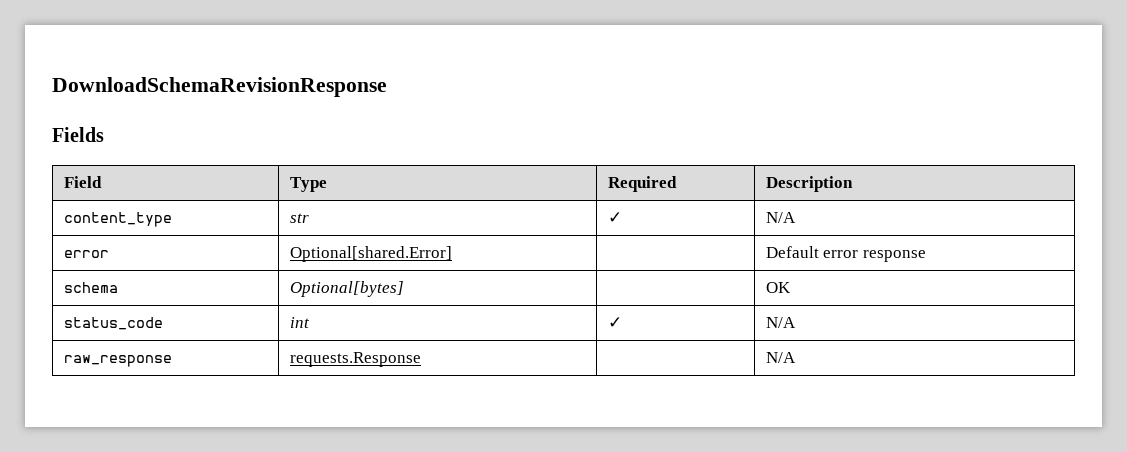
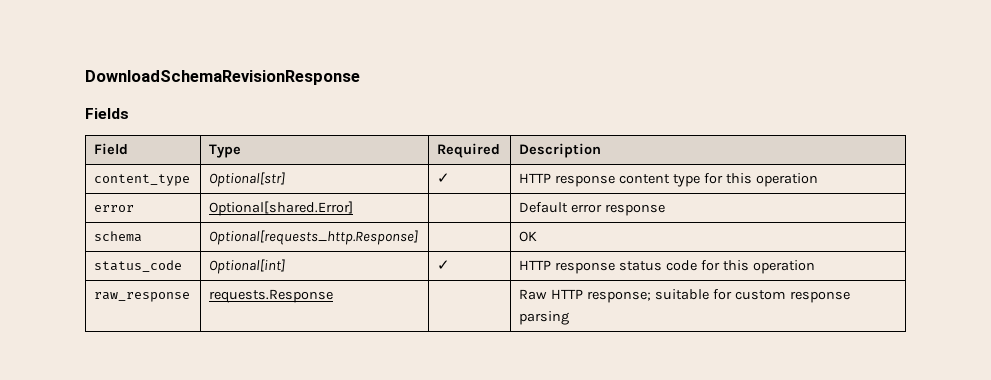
[289,213,309,223] [607,212,622,223] [765,212,796,223] str | ✓ | N/A -> [209,172,286,187] [437,173,451,183] [519,173,818,187] Optional[str] | ✓ | HTTP response content type for this operation
[289,281,404,297] Optional[bytes] -> [209,230,419,245] Optional[requests_http.Response]
[289,317,310,328] [607,317,622,328] [765,317,796,328] [63,355,172,367] [289,352,421,367] [765,352,796,363] int | ✓ | N/A // raw_response | requests.Response | | N/A -> [209,259,286,274] [437,260,451,270] [519,260,815,274] [94,292,191,302] [209,289,334,303] [519,289,850,303] [519,311,570,325] Optional[int] | ✓ | HTTP response status code for this operation // raw_response | requests.Response | | Raw HTTP response; suitable for custom response parsing

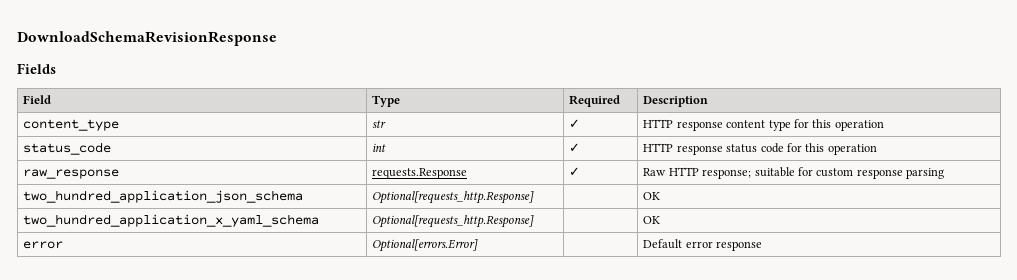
[209,172,286,187] Optional[str] -> [372,120,387,128] str
[94,205,135,212] [209,201,354,216] [519,202,666,216] [94,231,143,242] [209,230,419,245] [519,231,538,242] // error | Optional[shared.Error] | | Default error response // schema | Optional[requests_http.Response] | | OK -> (884, 125) none
[209,259,286,274] Optional[int] -> [372,143,387,152] int
(334, 296) none -> [569,167,581,176] ✓
(570, 318) none -> [23,190,304,203] [372,191,535,204] [643,192,661,200] [23,214,320,227] [372,215,535,228] [643,216,661,224] [23,241,64,249] [372,239,479,252] [643,239,763,251] // two_hundred_application_json_schema | Optional[requests_http.Response] | | OK // two_hundred_application_x_yaml_schema | Optional[requests_http.Response] | | OK // error | Optional[errors.Error] | | Default error response

